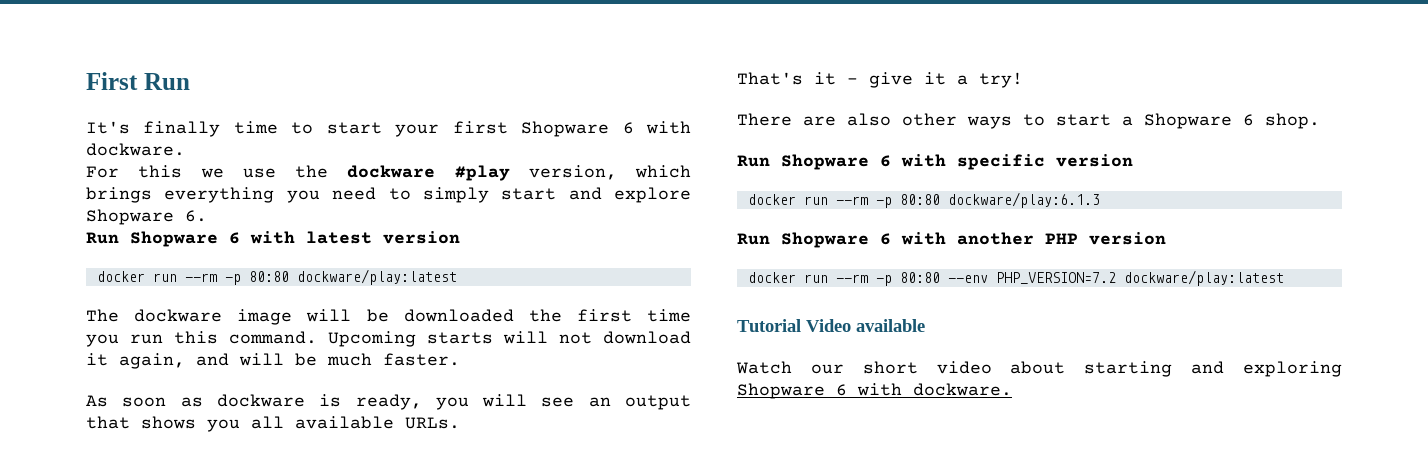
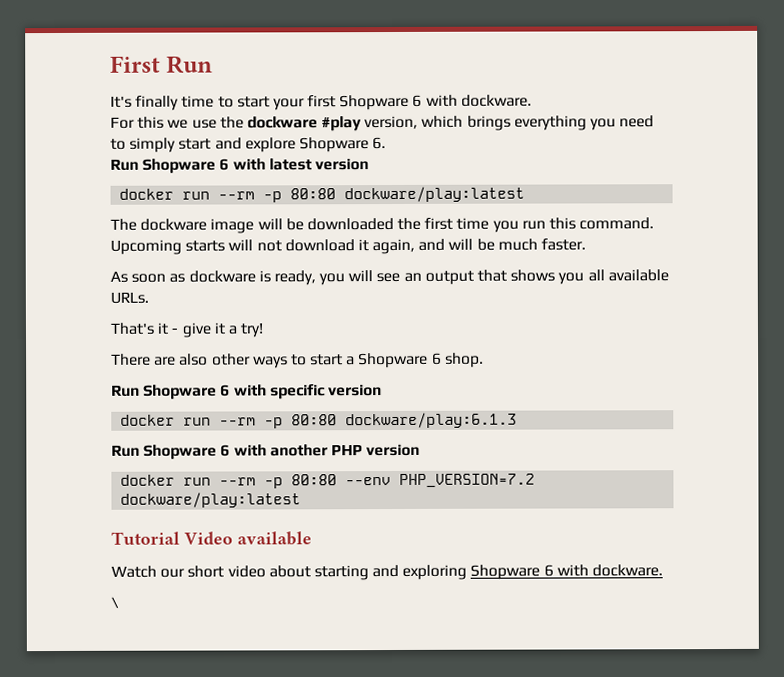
(1012, 389) none -> [111,596,119,609] // \

